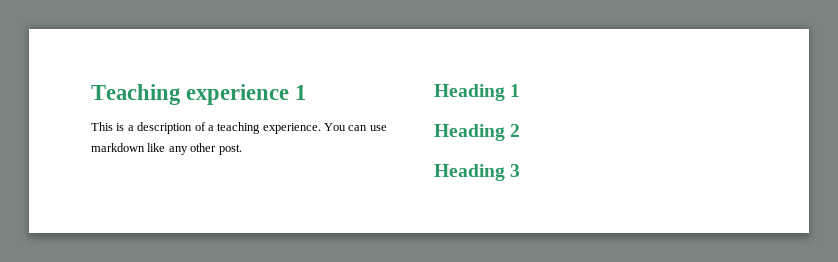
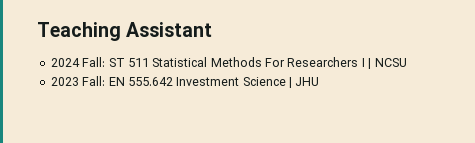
[186,84,307,105] [91,122,387,134] [91,143,242,155] [434,84,521,101] [434,124,521,141] [434,164,521,181] experience 1 // This is a description of a teaching experience. You can use markdown like any other post. // Heading 1 // Heading 2 // Heading 3 -> [126,22,213,37] [50,57,407,69] [50,76,320,88] Assistant // 2024 Fall: ST 511 Statistical Methods For Researchers I | NCSU // 2023 Fall: EN 555.642 Investment Science | JHU

